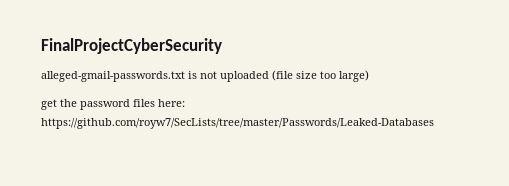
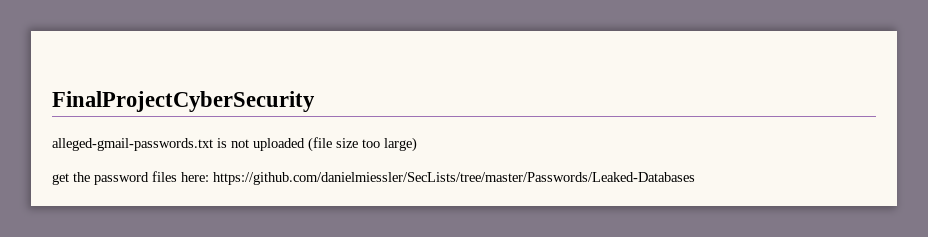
[41,118,434,129] https://github.com/royw7/SecLists/tree/master/Passwords/Leaked-Databases -> [213,172,695,185] https://github.com/danielmiessler/SecLists/tree/master/Passwords/Leaked-Databases

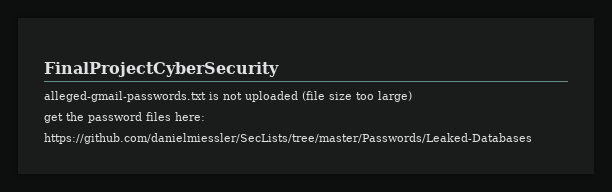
(209, 177) none -> (205, 116) //

